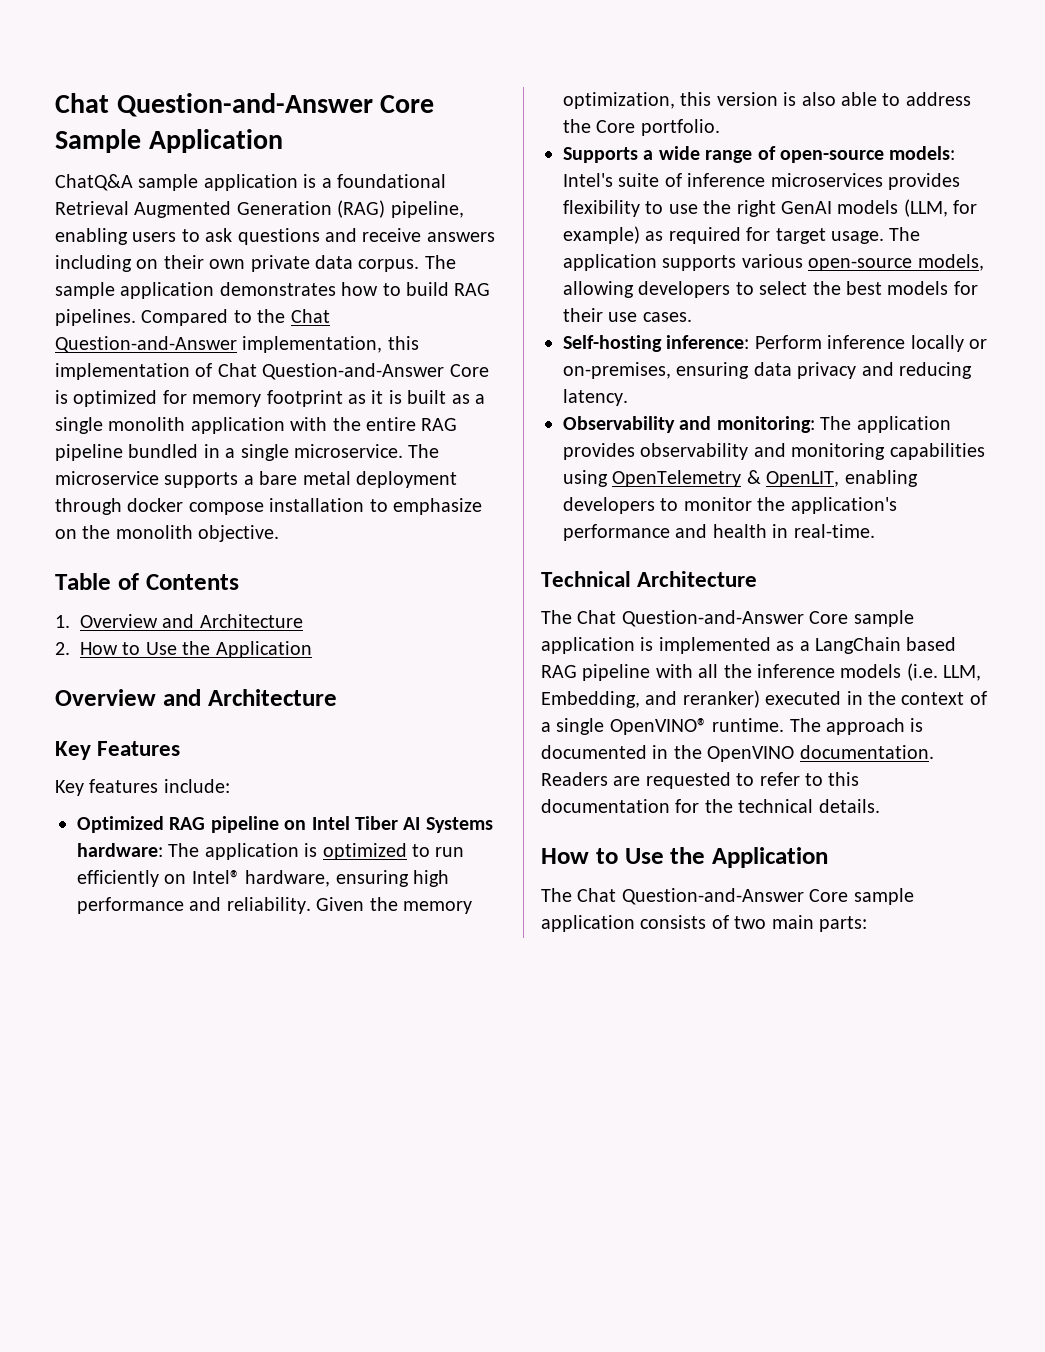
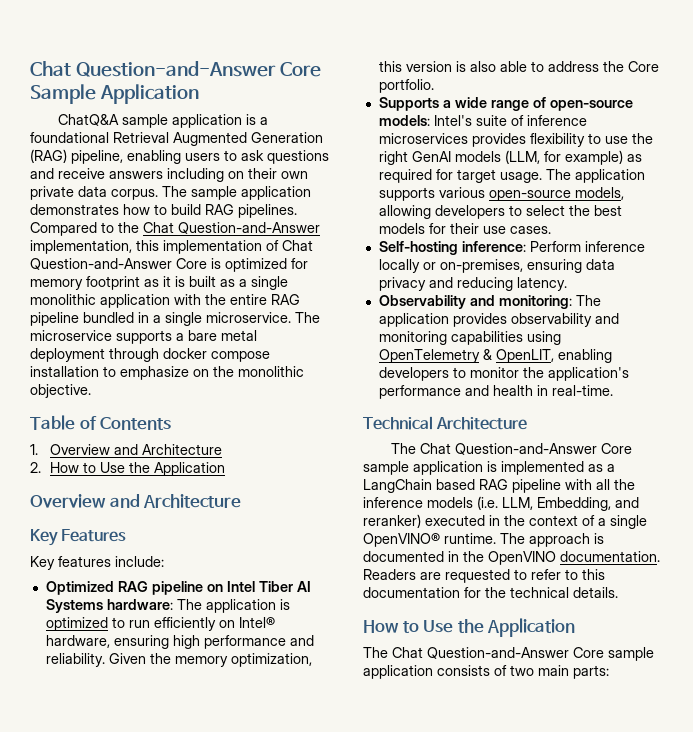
[108,417,186,431] monolith -> [30,294,96,305] monolithic
[115,525,193,539] monolith -> [238,366,304,377] monolithic

